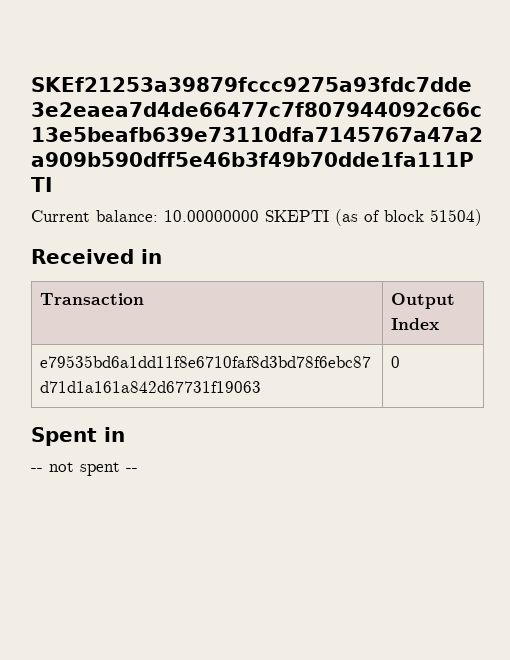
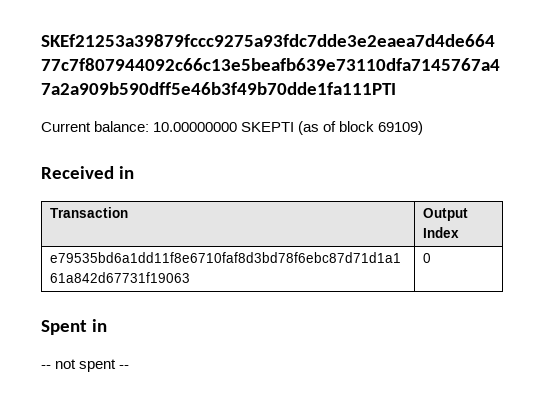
[430,209,482,226] 51504) -> [378,121,424,135] 69109)

